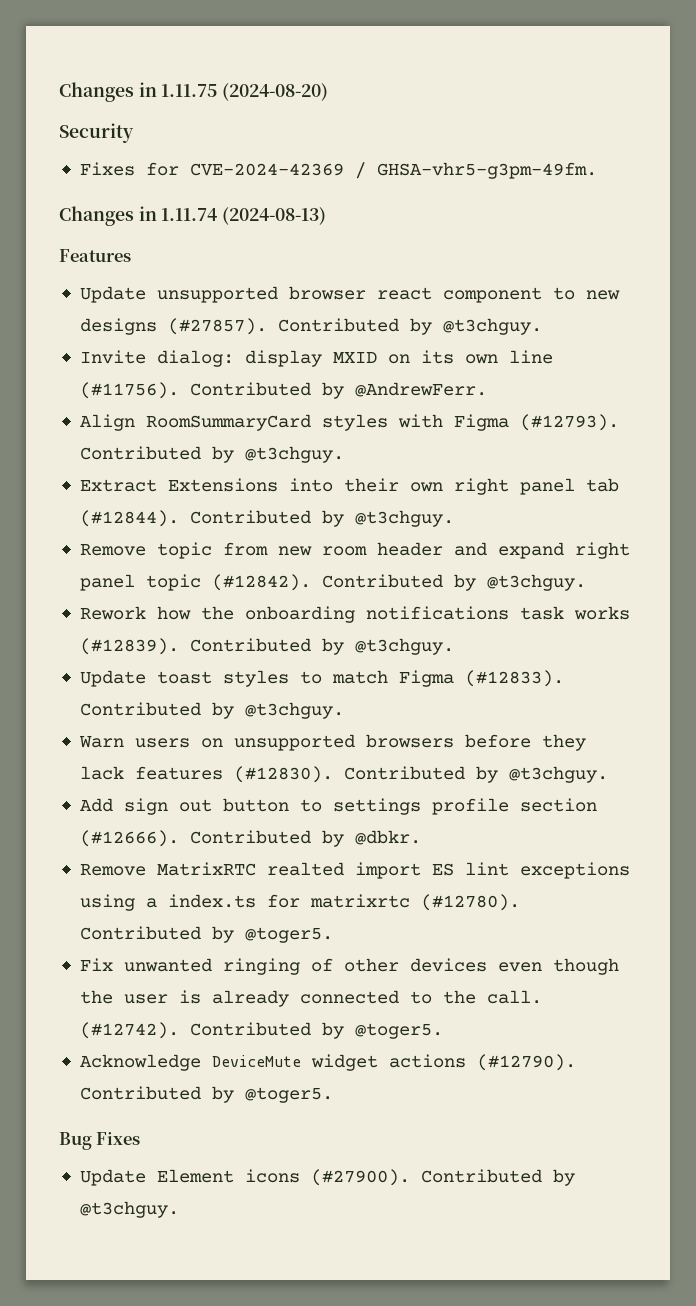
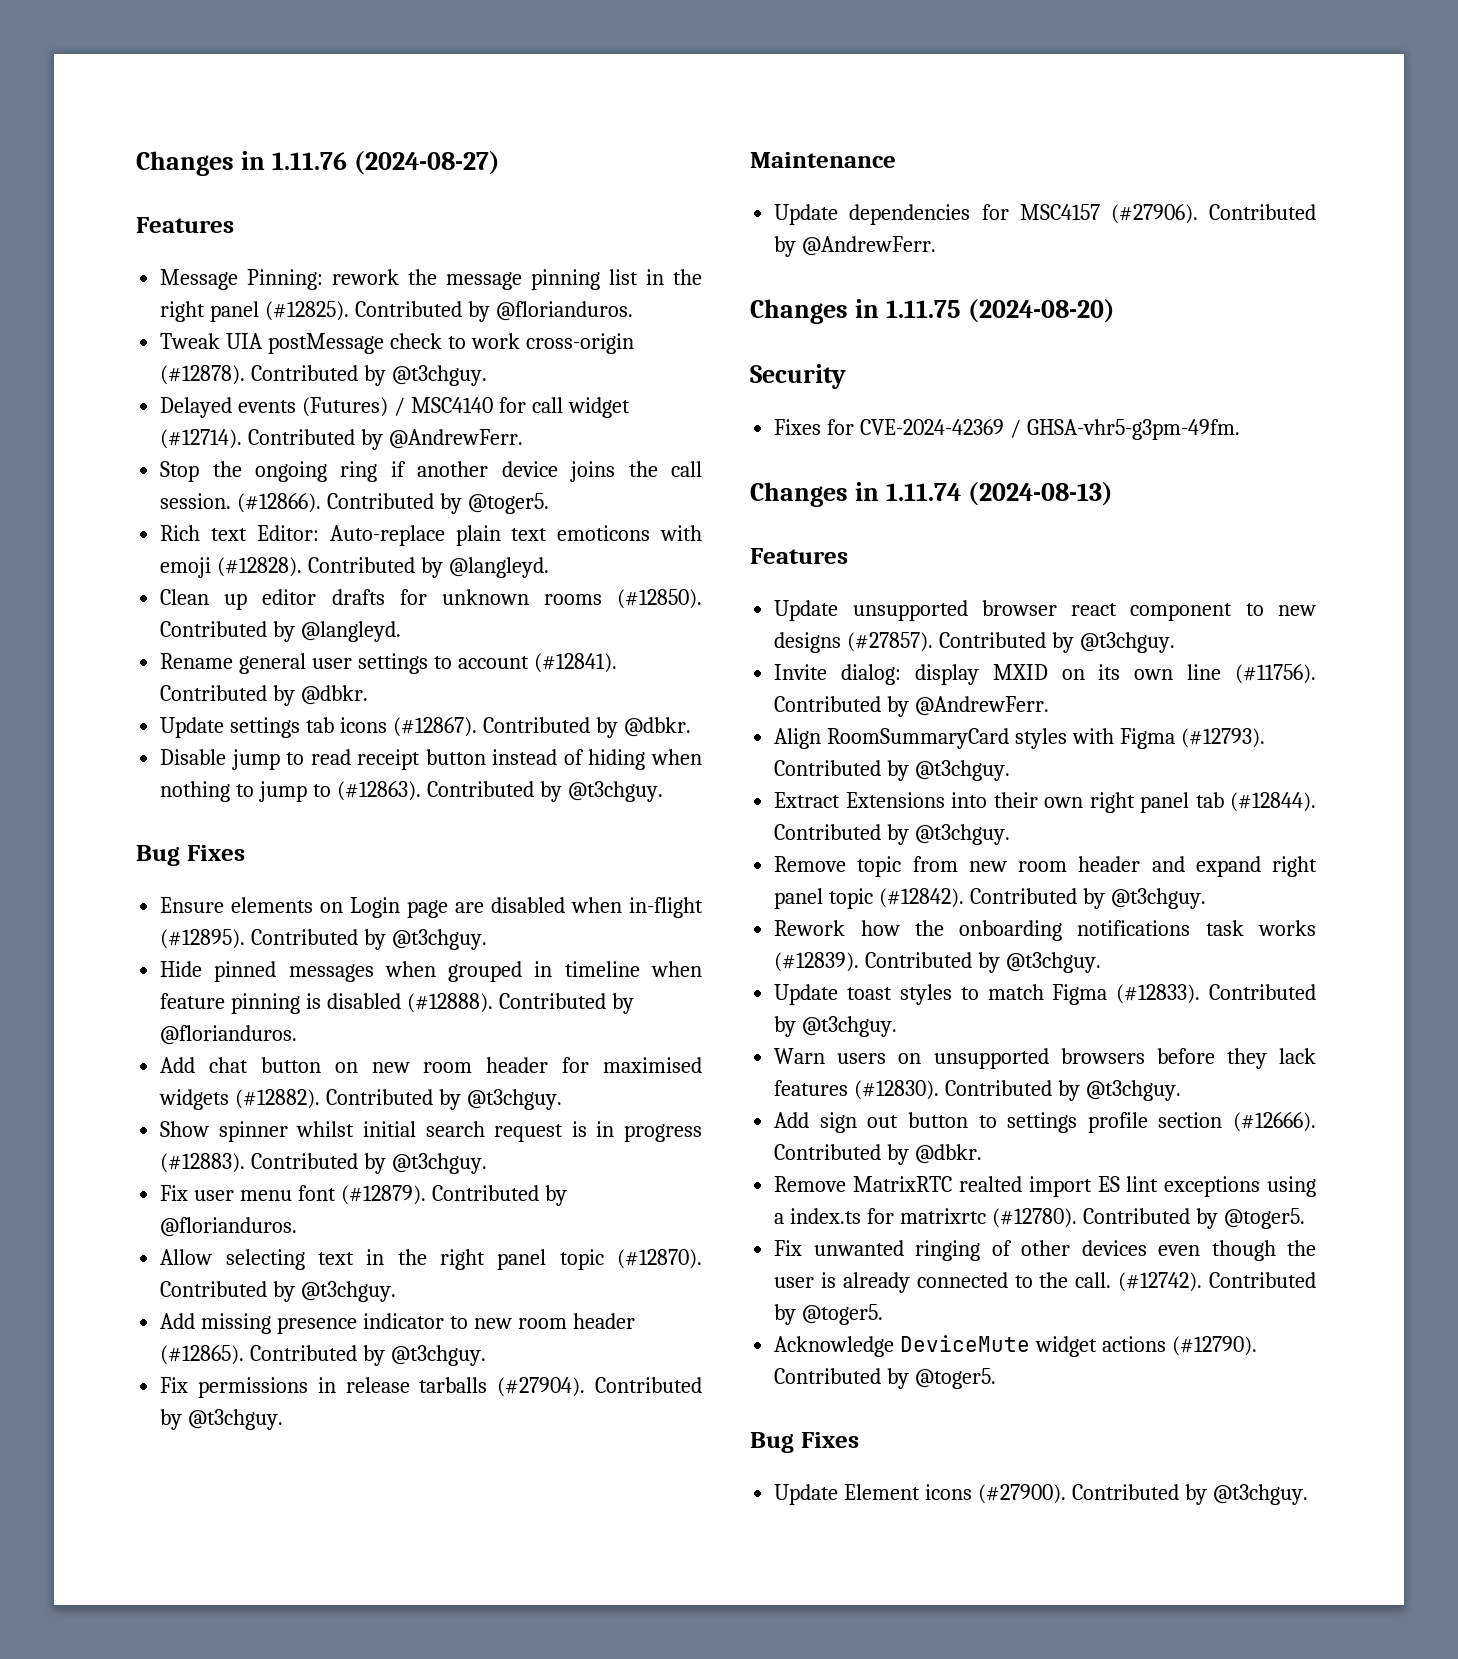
[59,82,157,102] Changes in -> [136,151,500,176] [136,217,234,233] [160,269,703,290] [160,301,633,322] [160,333,634,354] [160,365,488,386] [160,397,630,418] [160,429,524,450] [160,461,702,482] [160,493,549,514] [160,525,702,546] [160,557,549,578] [160,589,702,610] [160,621,402,642] [160,653,617,674] [160,685,369,706] [160,717,691,738] [160,749,702,770] [160,781,663,802] [136,845,245,866] [160,897,704,918] [160,929,488,950] [160,961,702,982] [160,993,634,1014] [160,1025,298,1045] [160,1057,702,1073] [159,1089,562,1110] [160,1121,703,1142] [160,1153,488,1174] [160,1185,567,1206] [160,1217,298,1237] [160,1249,703,1270] [160,1281,397,1302] [160,1313,635,1334] [160,1345,487,1366] [160,1377,702,1398] [160,1409,284,1430] [750,152,896,168] [774,204,1316,225] [774,236,937,257] [750,299,879,324] Changes in 1.11.76 (2024-08-27) // Features // Message Pinning: rework the message pinning list in the right panel (#12825). Contributed by @florianduros. // Tweak UIA postMessage check to work cross-origin (#12878). Contributed by @t3chguy. // Delayed events (Futures) / MSC4140 for call widget (#12714). Contributed by @AndrewFerr. // Stop the ongoing ring if another device joins the call session. (#12866). Contributed by @toger5. // Rich text Editor: Auto-replace plain text emoticons with emoji (#12828). Contributed by @langleyd. // Clean up editor drafts for unknown rooms (#12850). Contributed by @langleyd. // Rename general user settings to account (#12841). Contributed by @dbkr. // Update settings tab icons (#12867). Contributed by @dbkr. // Disable jump to read receipt button instead of hiding when nothing to jump to (#12863). Contributed by @t3chguy. // Bug Fixes // Ensure elements on Login page are disabled when in-flight (#12895). Contributed by @t3chguy. // Hide pinned messages when grouped in timeline when feature pinning is disabled (#12888). Contributed by @florianduros. // Add chat button on new room header for maximised widgets (#12882). Contributed by @t3chguy. // Show spinner whilst initial search request is in progress (#12883). Contributed by @t3chguy. // Fix user menu font (#12879). Contributed by @florianduros. // Allow selecting text in the right panel topic (#12870). Contributed by @t3chguy. // Add missing presence indicator to new room header (#12865). Contributed by @t3chguy. // Fix permissions in release tarballs (#27904). Contributed by @t3chguy. // Maintenance // Update dependencies for MSC4157 (#27906). Contributed by @AndrewFerr. // Changes in

